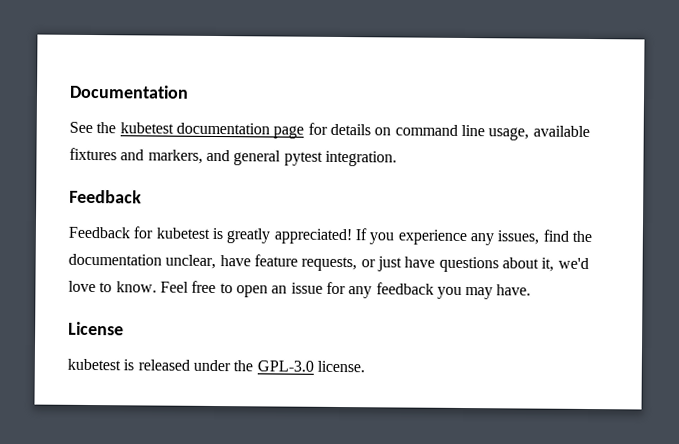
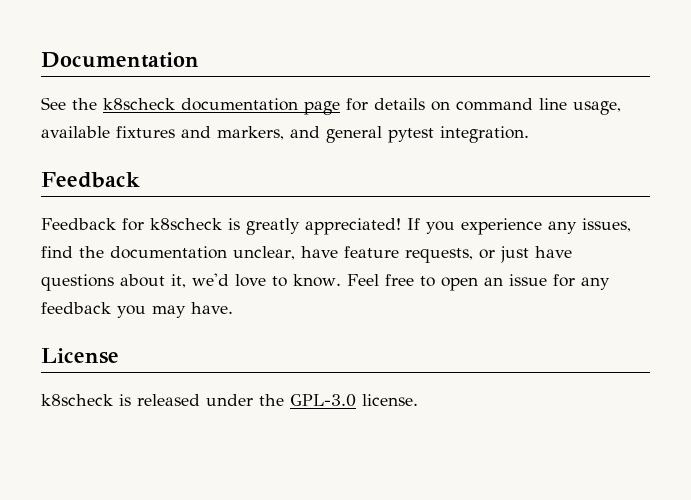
[119,122,174,134] kubetest -> [103,98,175,110] k8scheck
[155,227,210,239] kubetest -> [150,218,222,230] k8scheck
[67,358,121,371] kubetest -> [41,394,113,406] k8scheck

